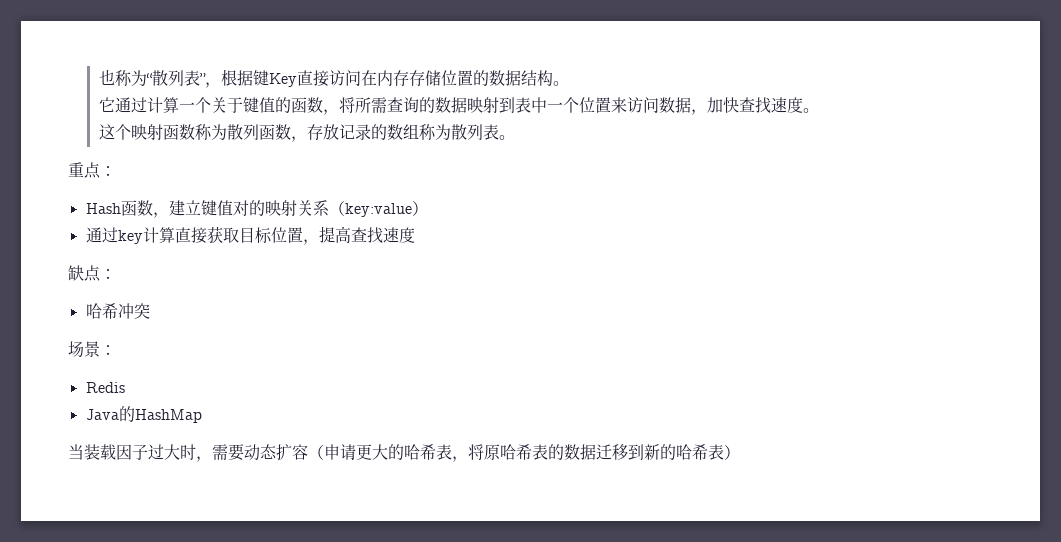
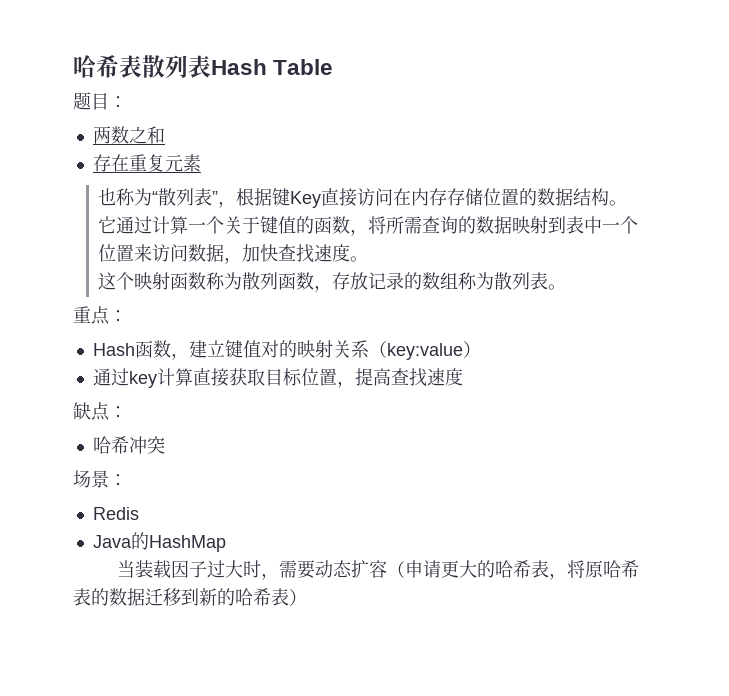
(98, 77) none -> [73,55,334,78] [73,92,127,110] [92,126,165,144] [92,154,201,172] 哈希表散列表Hash Table // 题目： // 两数之和 // 存在重复元素 //

